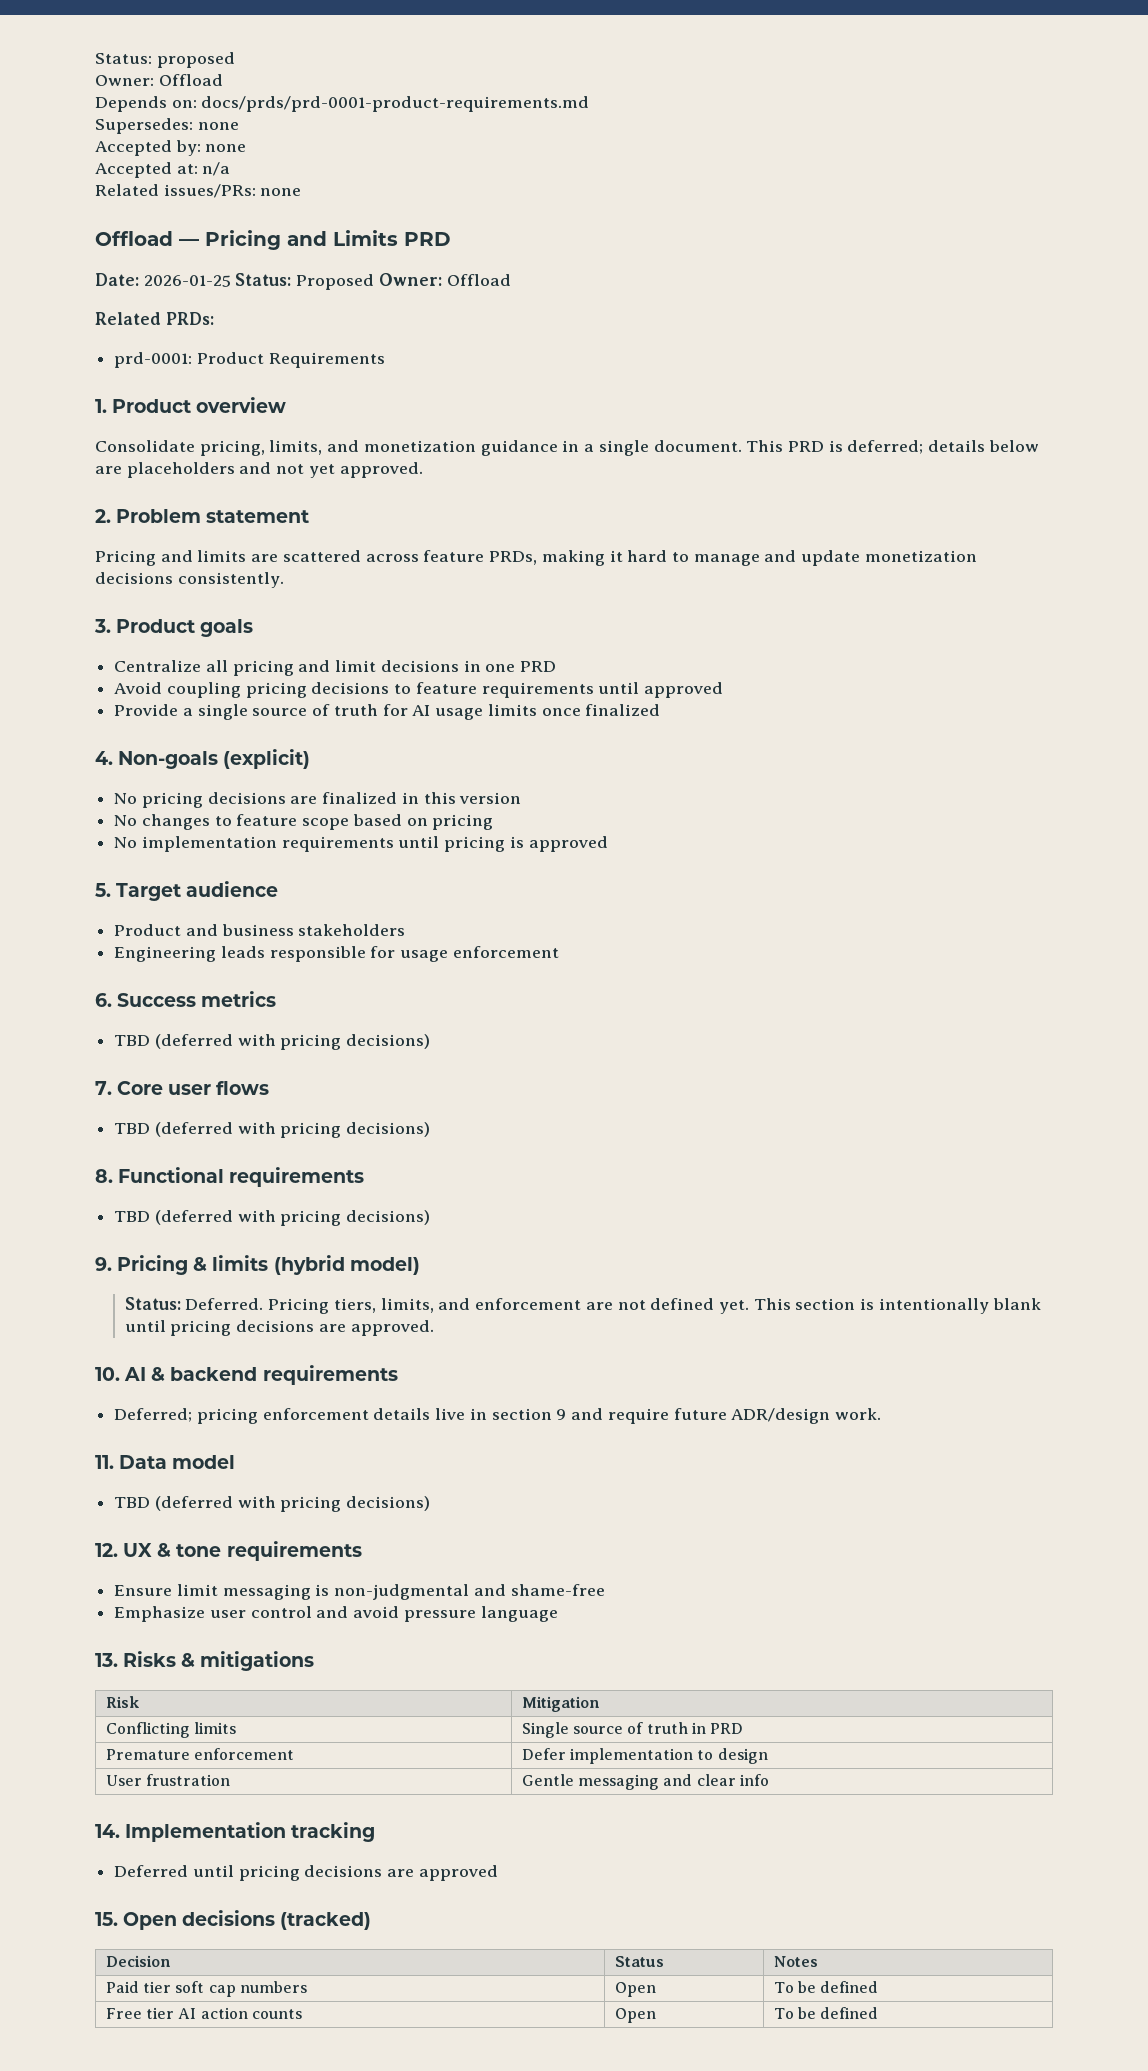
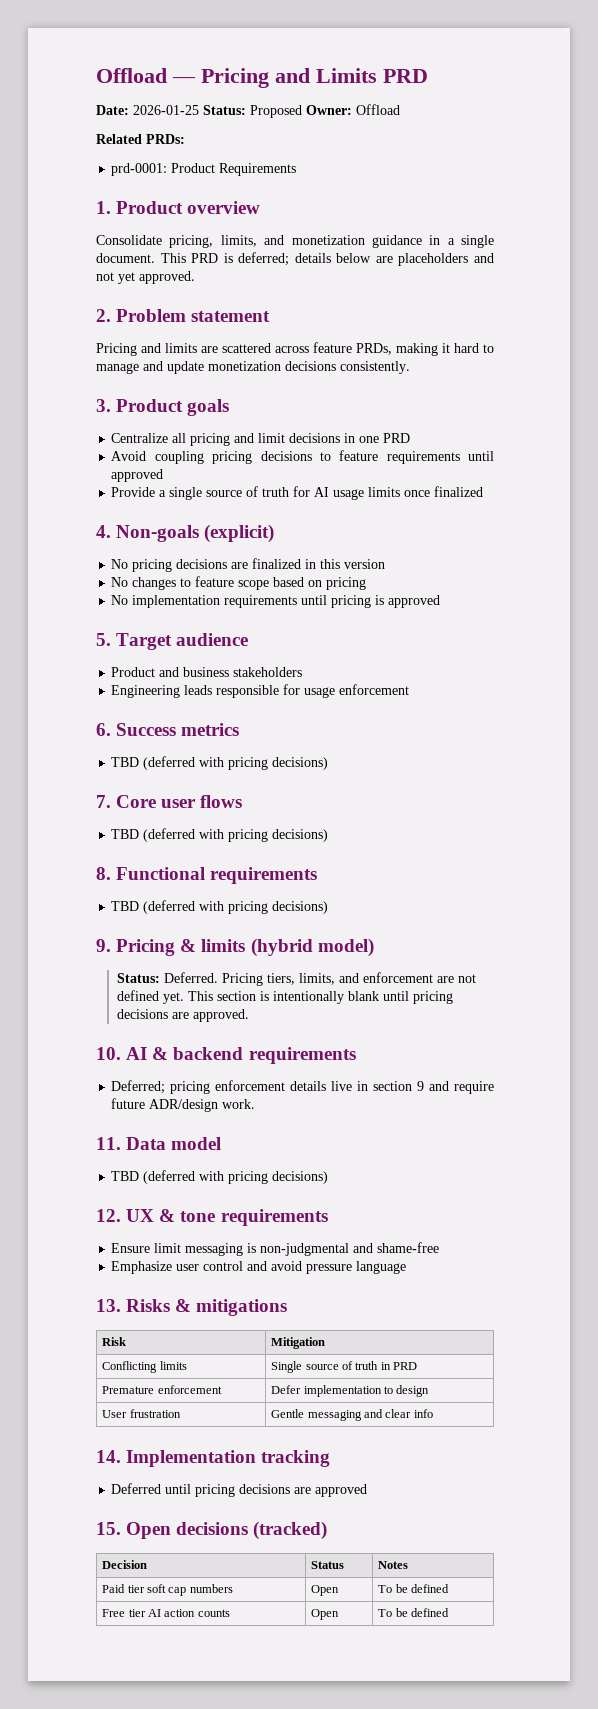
[95,52,235,68] [95,74,223,86] [95,96,590,112] [95,118,239,134] [95,140,247,156] [95,162,231,178] [95,184,302,198] Status: proposed // Owner: Offload // Depends on: docs/prds/prd-0001-product-requirements.md // Supersedes: none // Accepted by: none // Accepted at: n/a // Related issues/PRs: none // -> (96, 75) none

